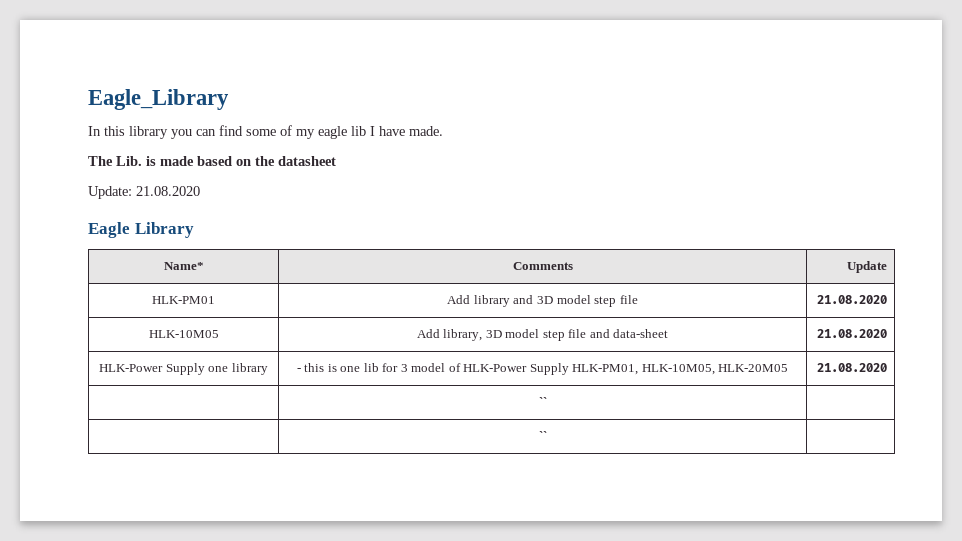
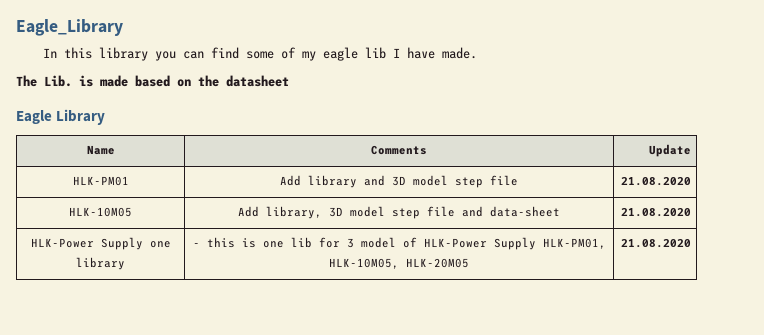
[88,186,200,199] // Update: 21.08.2020 -> (289, 81) none
[163,262,204,270] Name* -> [86,145,115,155] Name
[538,397,547,406] [538,431,547,440] // | `` | // | `` | -> (692, 243) none

